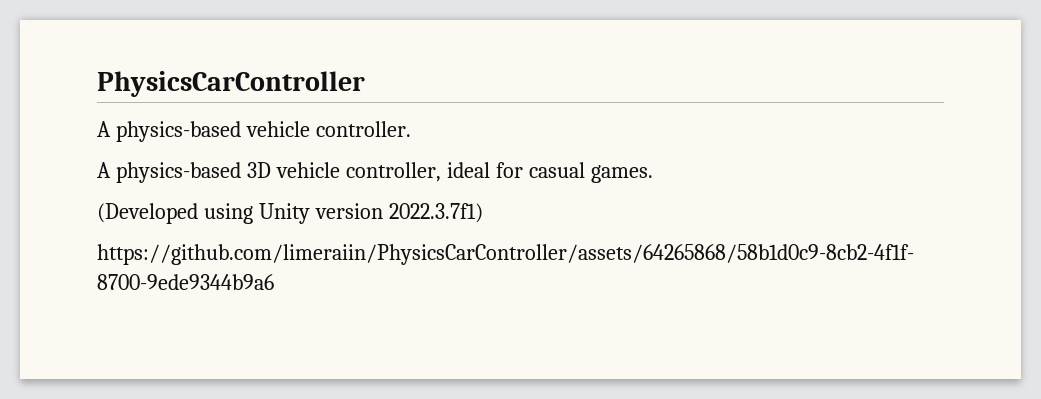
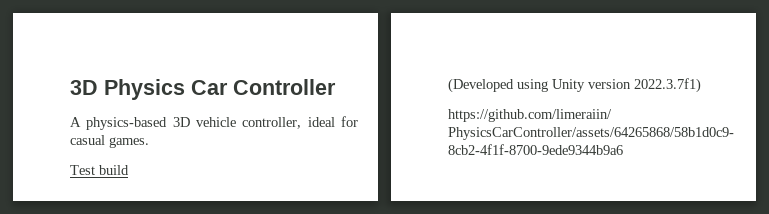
[97,71,365,97] [97,121,411,142] PhysicsCarController // A physics-based vehicle controller. -> [70,79,336,100] 3D Physics Car Controller
(653, 174) none -> [70,165,129,175] // Test build

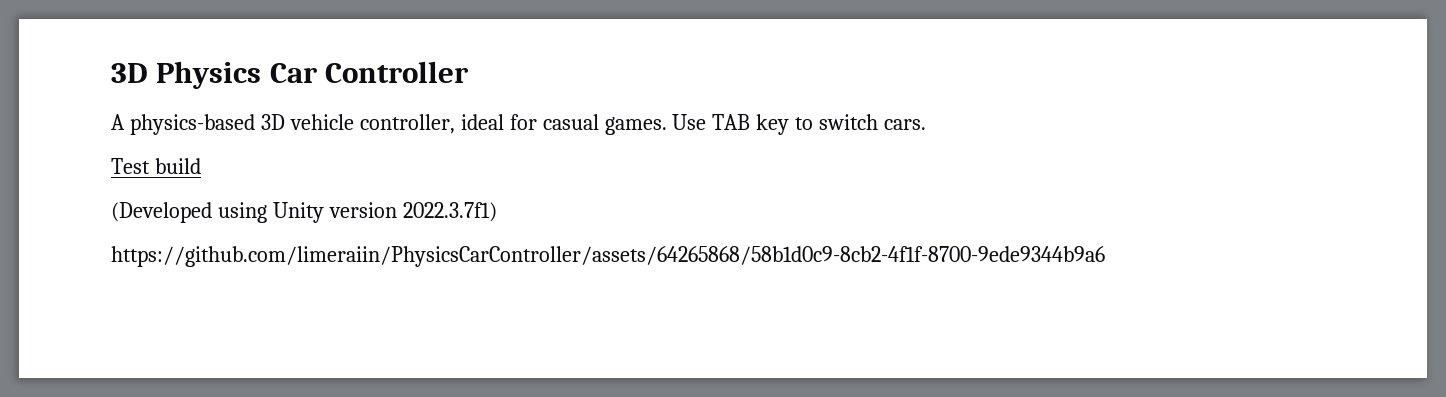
(149, 142) none -> [672,114,927,135] Use TAB key to switch cars.

